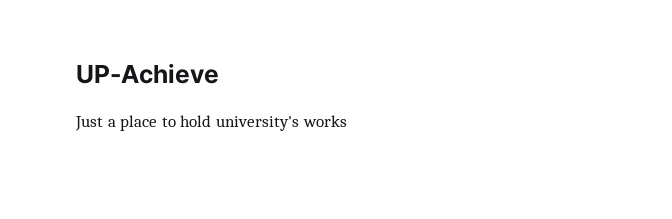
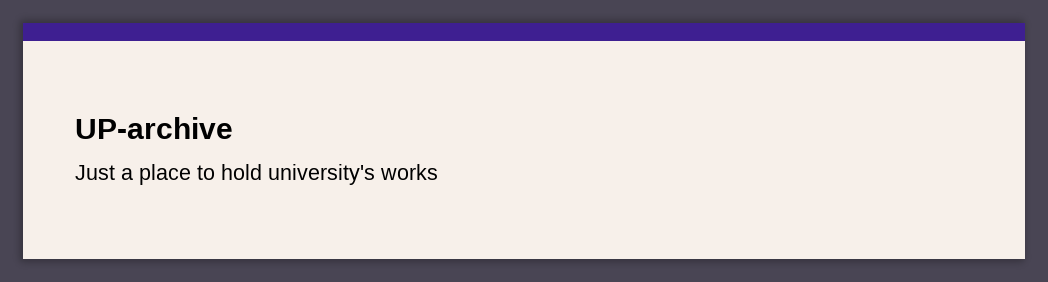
[76,63,219,84] UP-Achieve -> [75,117,233,139] UP-archive

